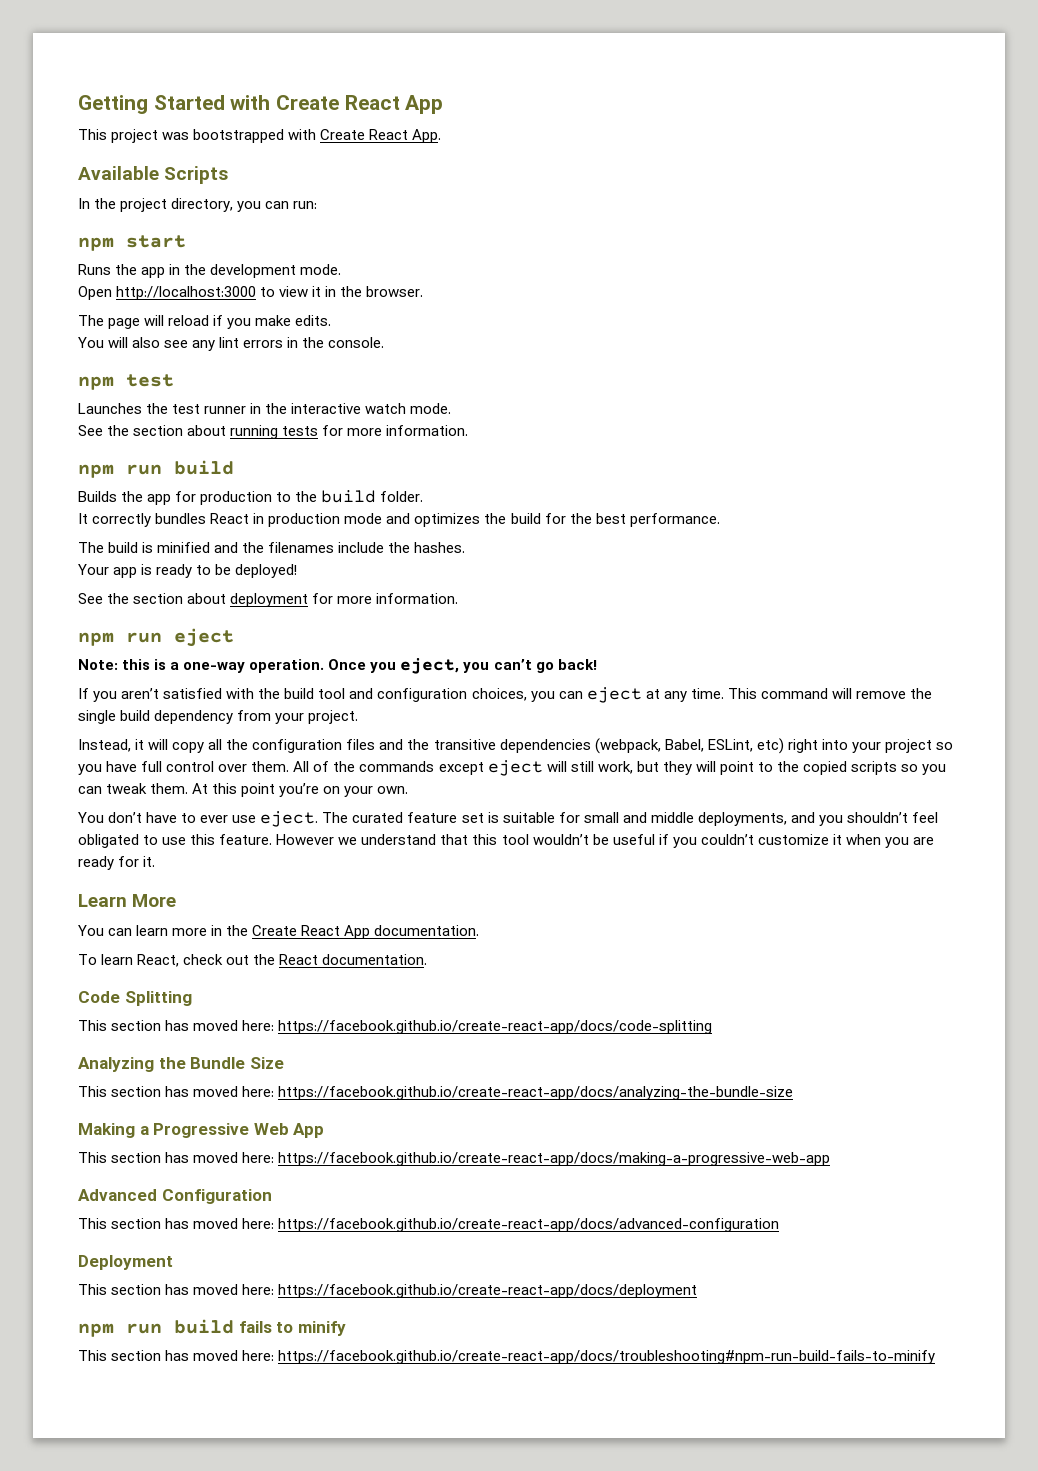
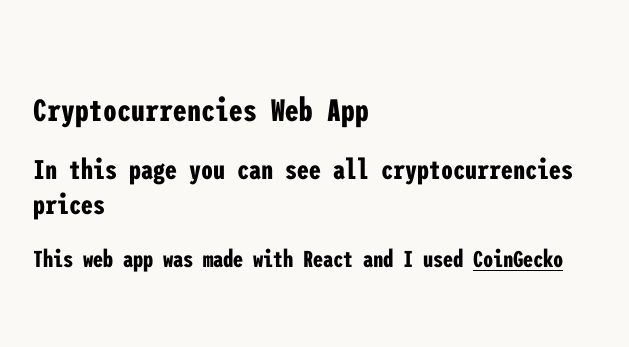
[78,95,444,114] [78,129,442,143] [78,166,229,184] [78,198,318,212] [78,235,186,251] [78,264,342,278] [78,286,424,300] [78,315,332,329] [78,337,385,351] [78,374,174,390] [78,403,452,414] [78,425,469,439] [78,460,234,478] [78,490,424,505] [78,513,720,527] [78,542,466,553] [78,564,298,578] [78,593,459,607] [78,628,234,647] [78,658,597,674] [78,687,933,703] [78,710,359,724] [78,738,953,754] [78,760,947,776] [78,783,409,797] [78,811,939,827] [78,834,935,848] [78,856,156,870] [78,894,177,907] [78,925,480,939] [78,954,428,967] [78,991,192,1006] [78,1020,713,1034] [78,1057,284,1072] [78,1086,794,1100] [78,1123,325,1138] [78,1152,831,1166] [78,1189,272,1204] [78,1218,780,1232] [78,1255,173,1270] [78,1284,698,1298] [78,1319,346,1337] [78,1350,936,1364] Getting Started with Create React App // This project was bootstrapped with Create React App. // Available Scripts // In the project directory, you can run: // npm start // Runs the app in the development mode. // Open http://localhost:3000 to view it in the browser. // The page will reload if you make edits. // You will also see any lint errors in the console. // npm test // Launches the test runner in the interactive watch mode. // See the section about running tests for more information. // npm run build // Builds the app for production to the build folder. // It correctly bundles React in production mode and optimizes the build for the best performance. // The build is minified and the filenames include the hashes. // Your app is ready to be deployed! // See the section about deployment for more information. // npm run eject // Note: this is a one-way operation. Once you eject, you can’t go back! // If you aren’t satisfied with the build tool and configuration choices, you can eject at any time. This command will remove the single build dependency from your project. // Instead, it will copy all the configuration files and the transitive dependencies (webpack, Babel, ESLint, etc) right into your project so you have full control over them. All of the commands except eject will still work, but they will point to the copied scripts so you can tweak them. At this point you’re on your own. // You don’t have to ever use eject. The curated feature set is suitable for small and middle deployments, and you shouldn’t feel obligated to use this feature. However we understand that this tool wouldn’t be useful if you couldn’t customize it when you are ready for it. // Learn More // You can learn more in the Create React App documentation. // To learn React, check out the React documentation. // Code Splitting // This section has moved here: https://facebook.github.io/create-react-app/docs/code-splitting // Analyzing the Bundle Size // This section has moved here: https://facebook.github.io/create-react-app/docs/analyzing-the-bundle-size // Making a Progressive Web App // This section has moved here: https://facebook.github.io/create-react-app/docs/making-a-progressive-web-app // Advanced Configuration // This section has moved here: https://facebook.github.io/create-react-app/docs/advanced-configuration // Deployment // This section has moved here: https://facebook.github.io/create-react-app/docs/deployment // npm run build fails to minify // This section has moved here: https://facebook.github.io/create-react-app/docs/troubleshooting#npm-run-build-fails-to-minify -> [33,96,369,128] [33,157,573,185] [33,192,105,220] [33,248,563,272] Cryptocurrencies Web App // In this page you can see all cryptocurrencies prices // This web app was made with React and I used CoinGecko

